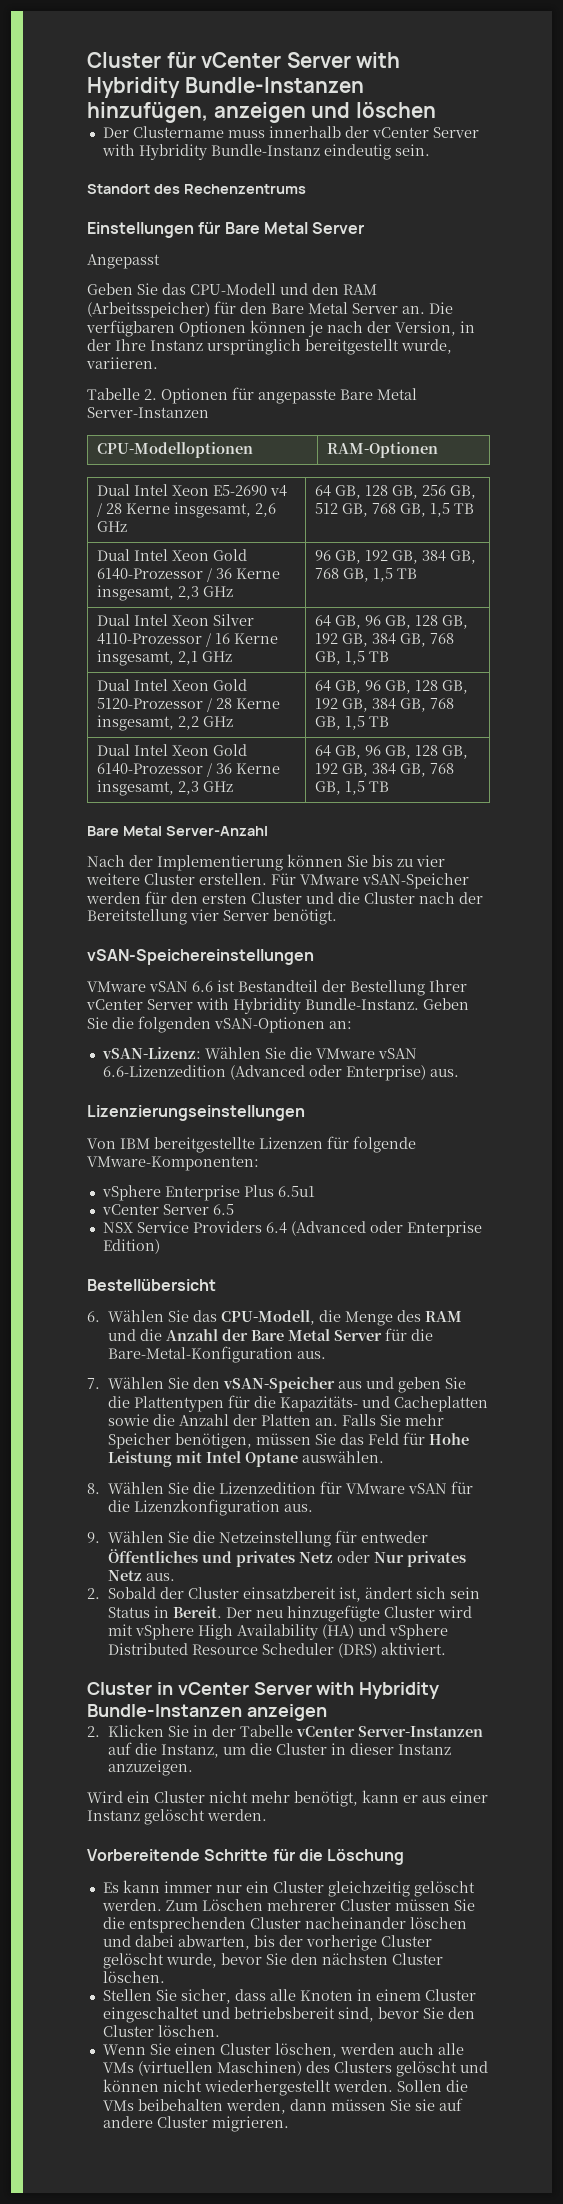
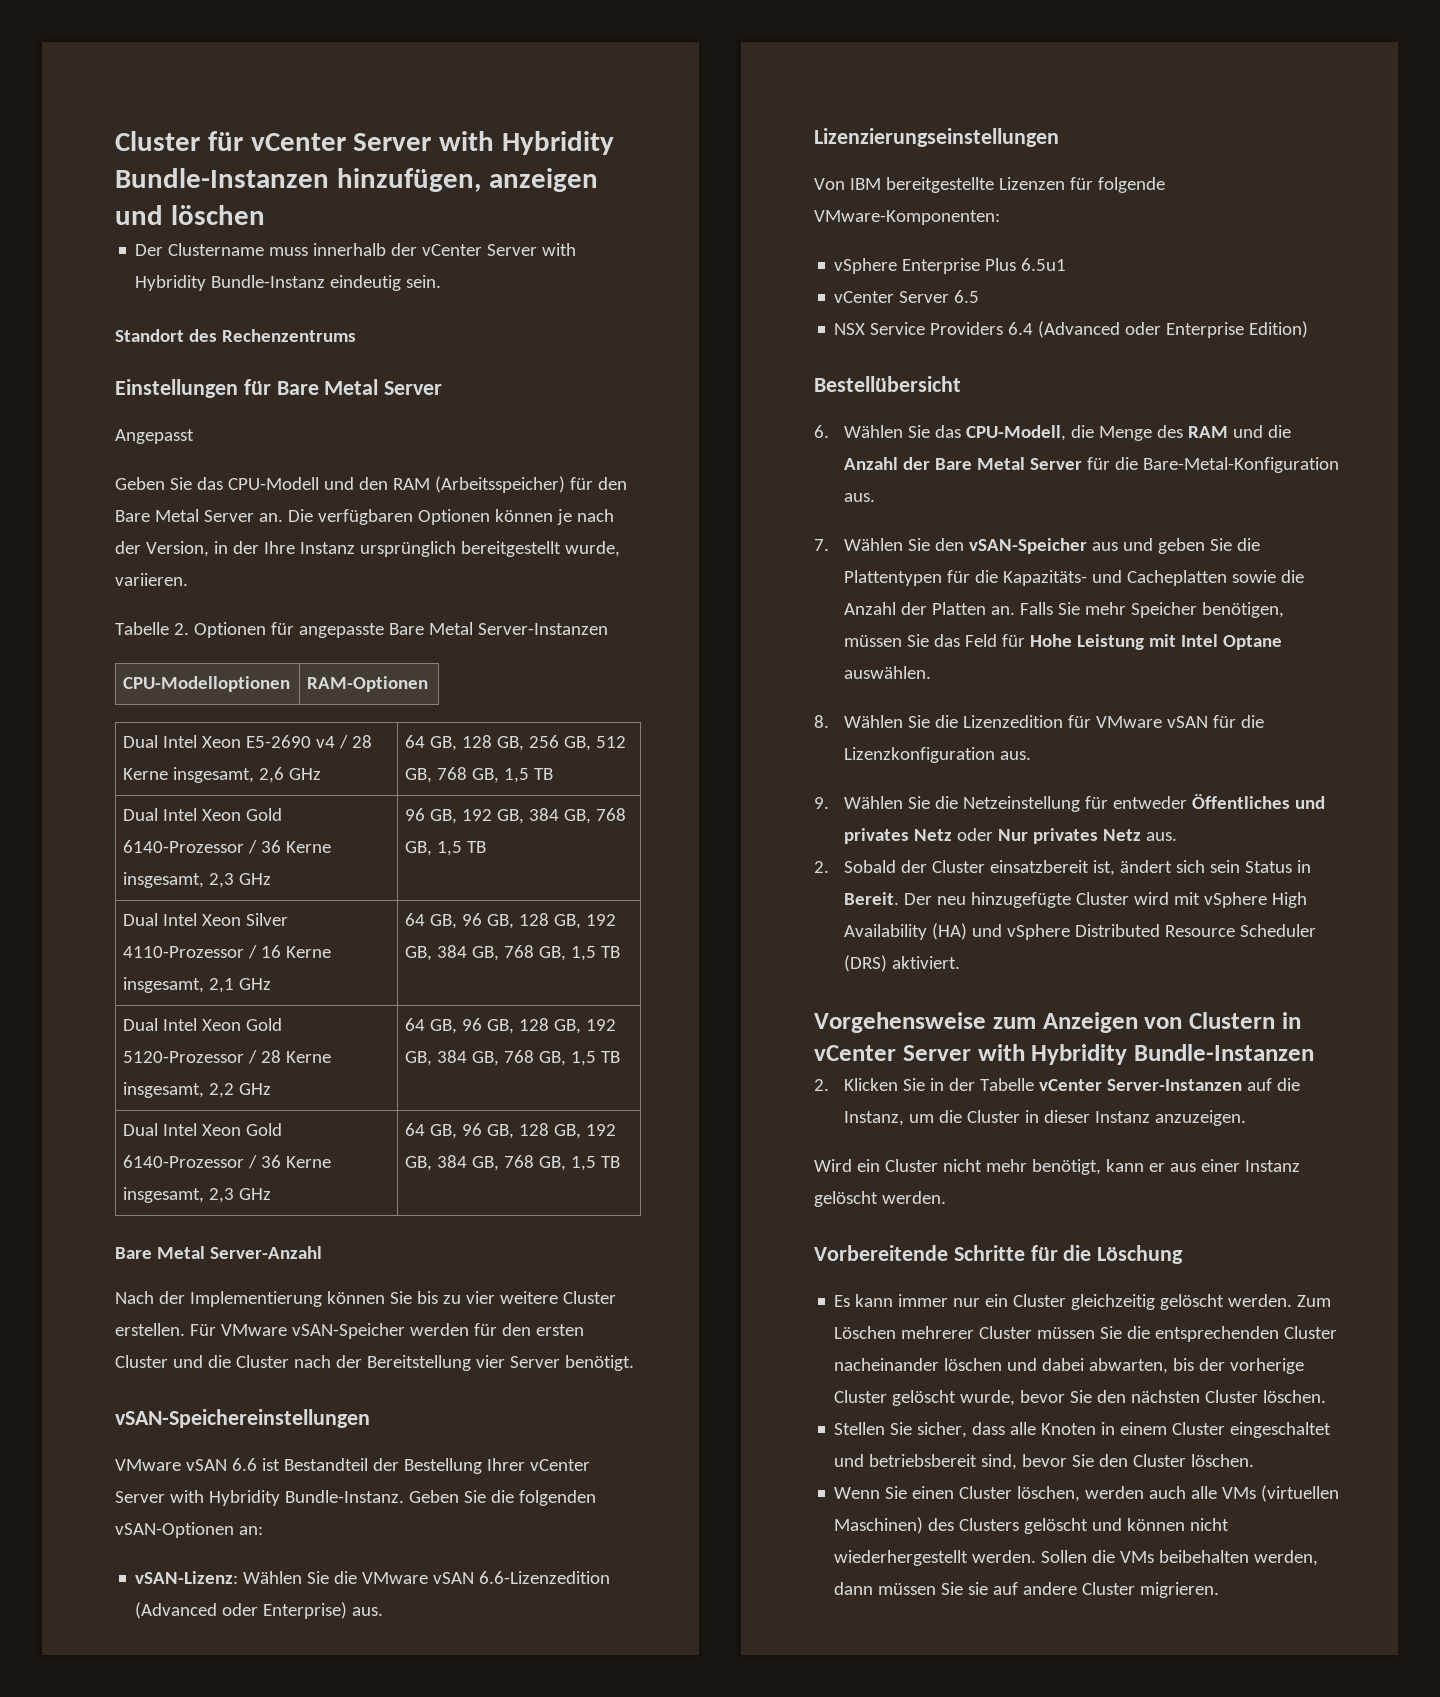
[87,1682,152,1695] Cluster -> [814,1012,1275,1033] Vorgehensweise zum Anzeigen von Clustern
[246,1704,327,1721] anzeigen -> (1314, 1052) none

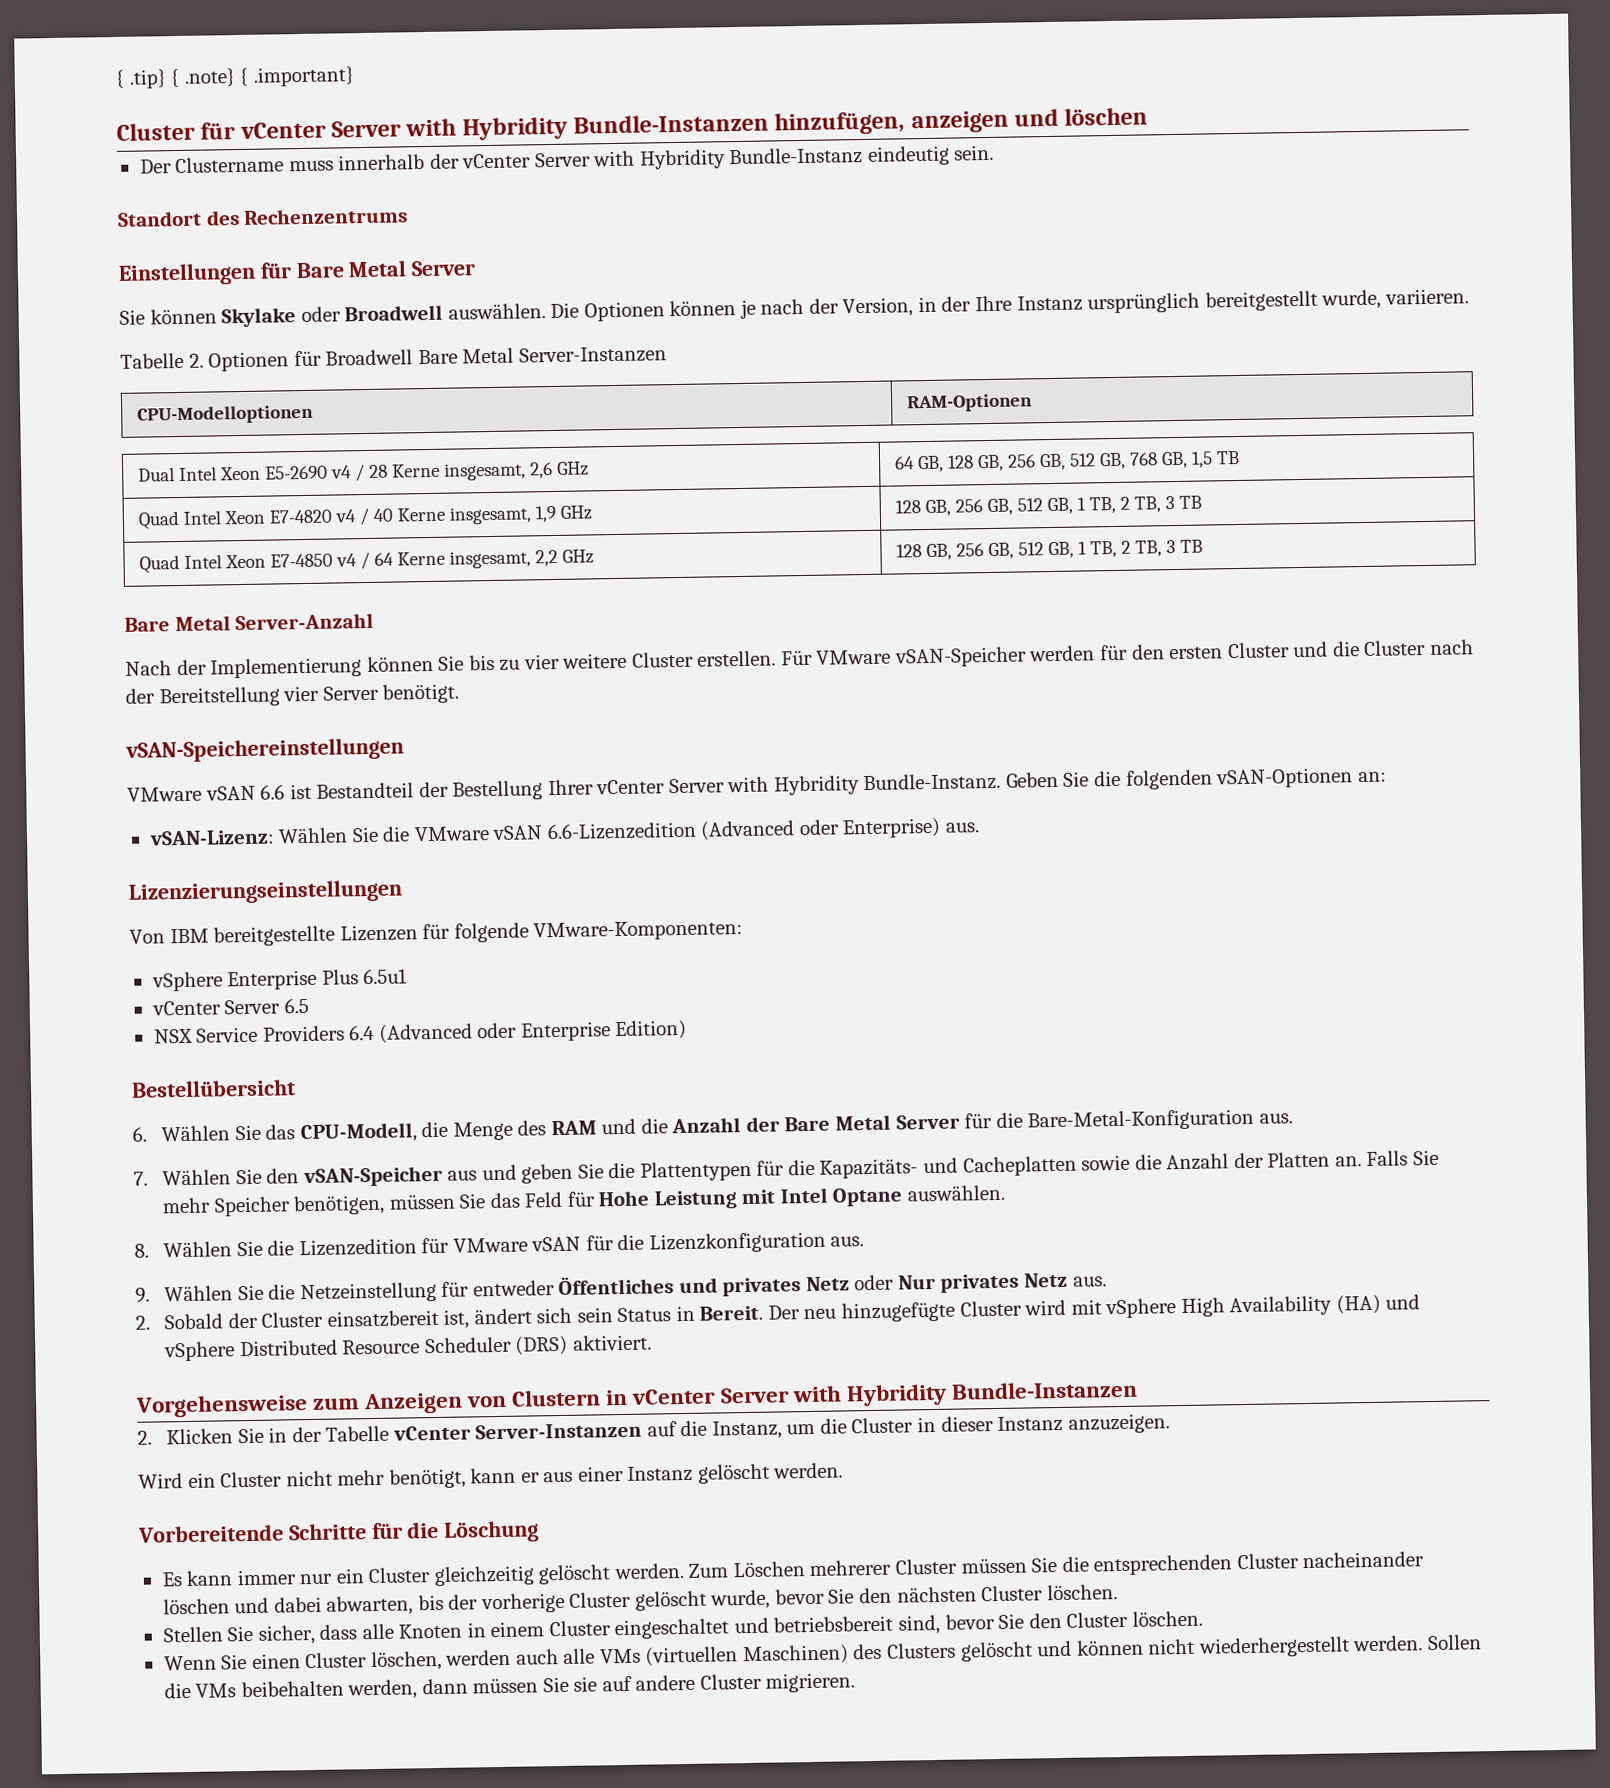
(115, 141) none -> [115,66,354,89] { .tip} { .note} { .important} //
[115,429,194,444] [115,476,627,493] [115,509,413,525] Angepasst // Geben Sie das CPU-Modell und den RAM (Arbeitsspeicher) für den Bare Metal Server an. Die verfügbaren -> [119,302,580,328] Sie können Skylake oder Broadwell auswählen. Die
[298,623,384,638] angepasste -> [325,349,414,366] Broadwell
[123,808,283,821] [123,840,332,854] [123,872,272,888] [405,808,627,824] [405,841,487,856] [123,913,289,926] [123,945,332,959] [123,977,272,993] [405,913,617,929] [405,945,621,961] [123,1018,283,1031] [123,1050,332,1064] [123,1082,272,1098] [405,1018,617,1034] [405,1050,621,1066] [123,1123,283,1136] [123,1155,332,1169] [123,1187,272,1203] [405,1123,617,1139] [405,1155,597,1171] Dual Intel Xeon Gold 6140-Prozessor / 36 Kerne insgesamt, 2,3 GHz | 96 GB, 192 GB, 384 GB, 768 GB, 1,5 TB // Dual Intel Xeon Silver 4110-Prozessor / 16 Kerne insgesamt, 2,1 GHz | 64 GB, 96 GB, 128 GB, 192 GB, 384 GB, 768 GB, 1,5 TB // Dual Intel Xeon Gold 5120-Prozessor / 28 Kerne insgesamt, 2,2 GHz | 64 GB, 96 GB, 128 GB, 192 GB, 384 GB, 768 GB, 1,5 TB // Dual Intel Xeon Gold 6140-Prozessor / 36 Kerne insgesamt, 2,3 GHz | 64 GB, 96 GB, 128 GB, 192 GB, 384 GB, 768 GB, 1,5 -> [137,505,592,530] [894,495,1202,517] [138,549,594,574] [895,540,1176,561] Quad Intel Xeon E7-4820 v4 / 40 Kerne insgesamt, 1,9 GHz | 128 GB, 256 GB, 512 GB, 1 TB, 2 TB, 3 TB // Quad Intel Xeon E7-4850 v4 / 64 Kerne insgesamt, 2,2 GHz | 128 GB, 256 GB, 512 GB, 1 TB, 2 TB, 3

